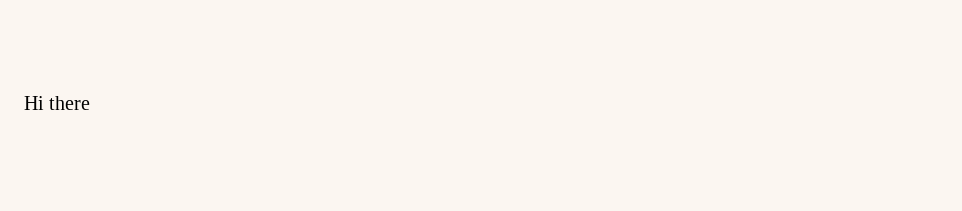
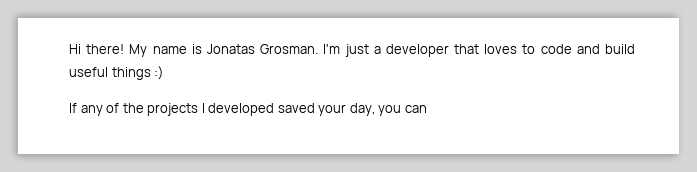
[49,96,91,110] there -> [86,44,635,57] [69,66,165,80] [69,103,427,116] there! My name is Jonatas Grosman. I'm just a developer that loves to code and build useful things :) // If any of the projects I developed saved your day, you can

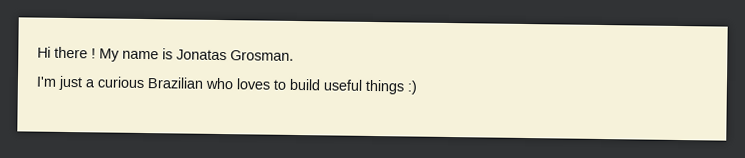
[86,44,125,54] there! -> [54,46,96,59] there !
(319, 49) none -> (294, 55) //
[385,44,635,57] [69,66,165,80] [69,103,427,116] developer that loves to code and build useful things :) // If any of the projects I developed saved your day, you can -> [97,76,417,95] curious Brazilian who loves to build useful things :)

